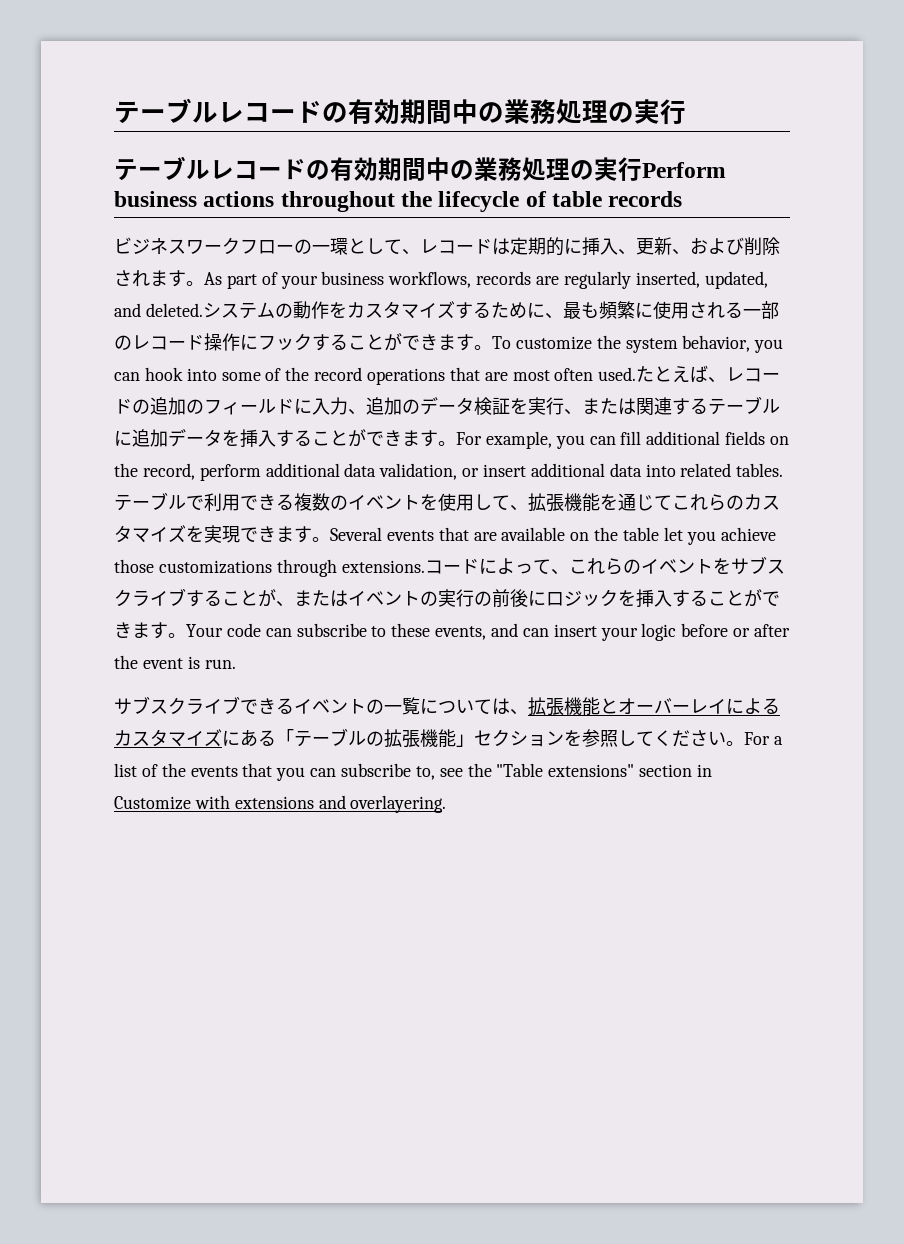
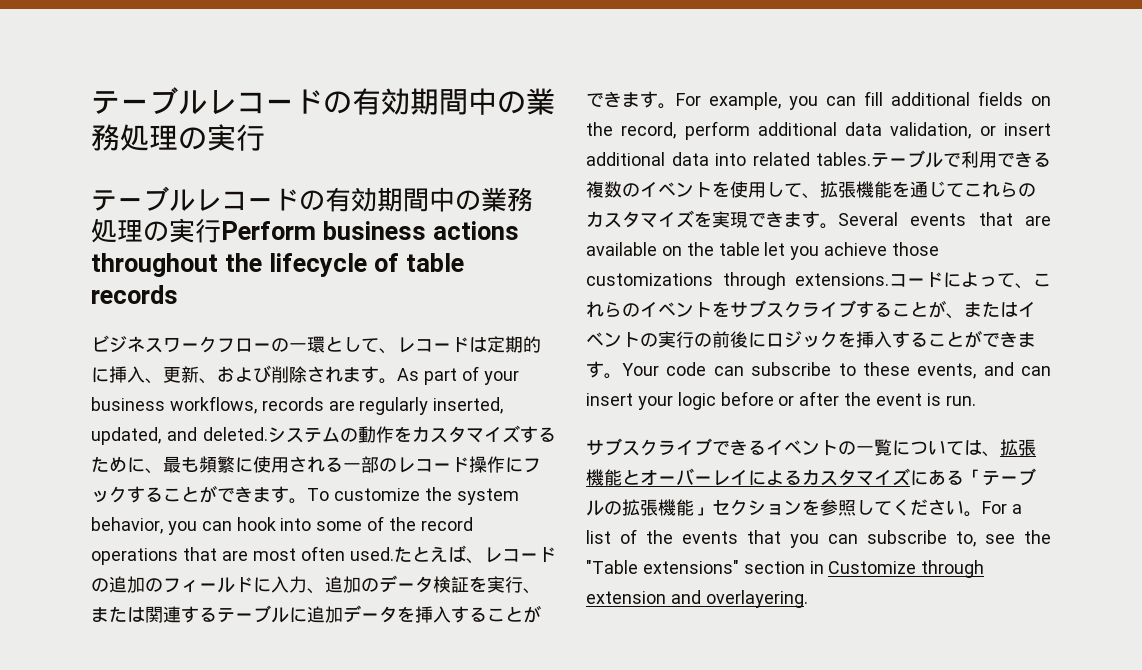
[194,795,314,809] with extensions -> [921,560,985,578] [586,591,666,604] through extension

